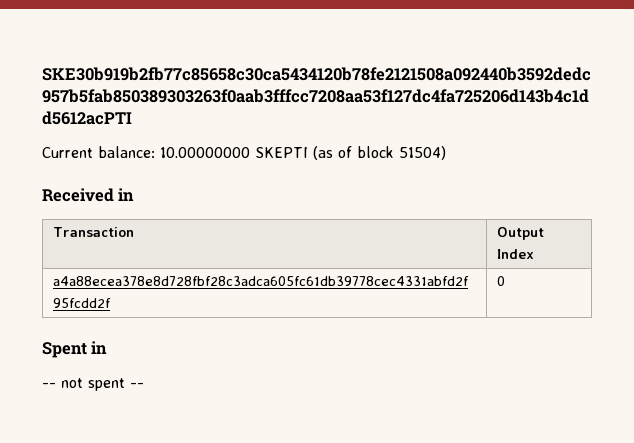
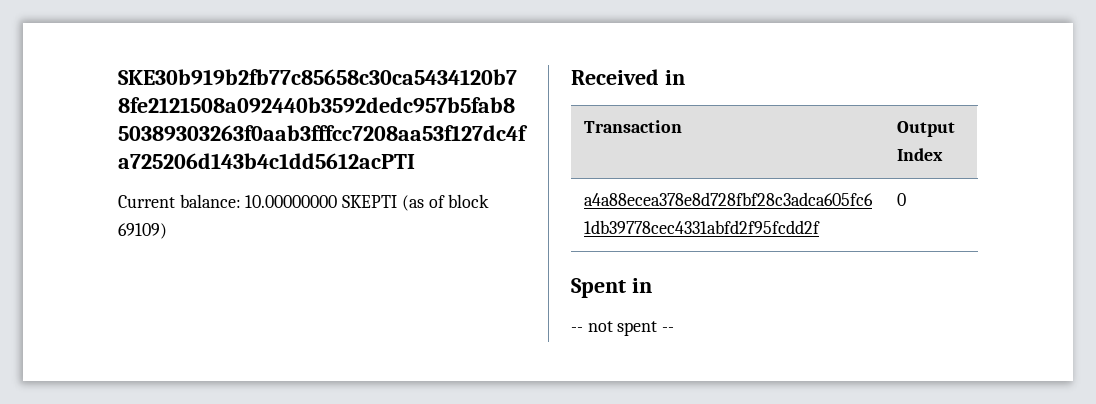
[399,146,446,160] 51504) -> [118,223,167,239] 69109)

